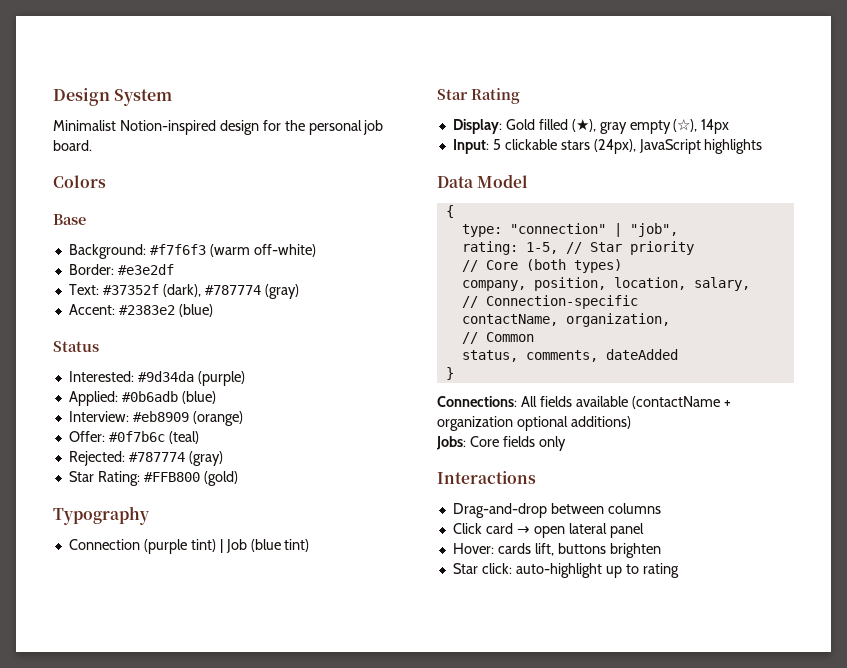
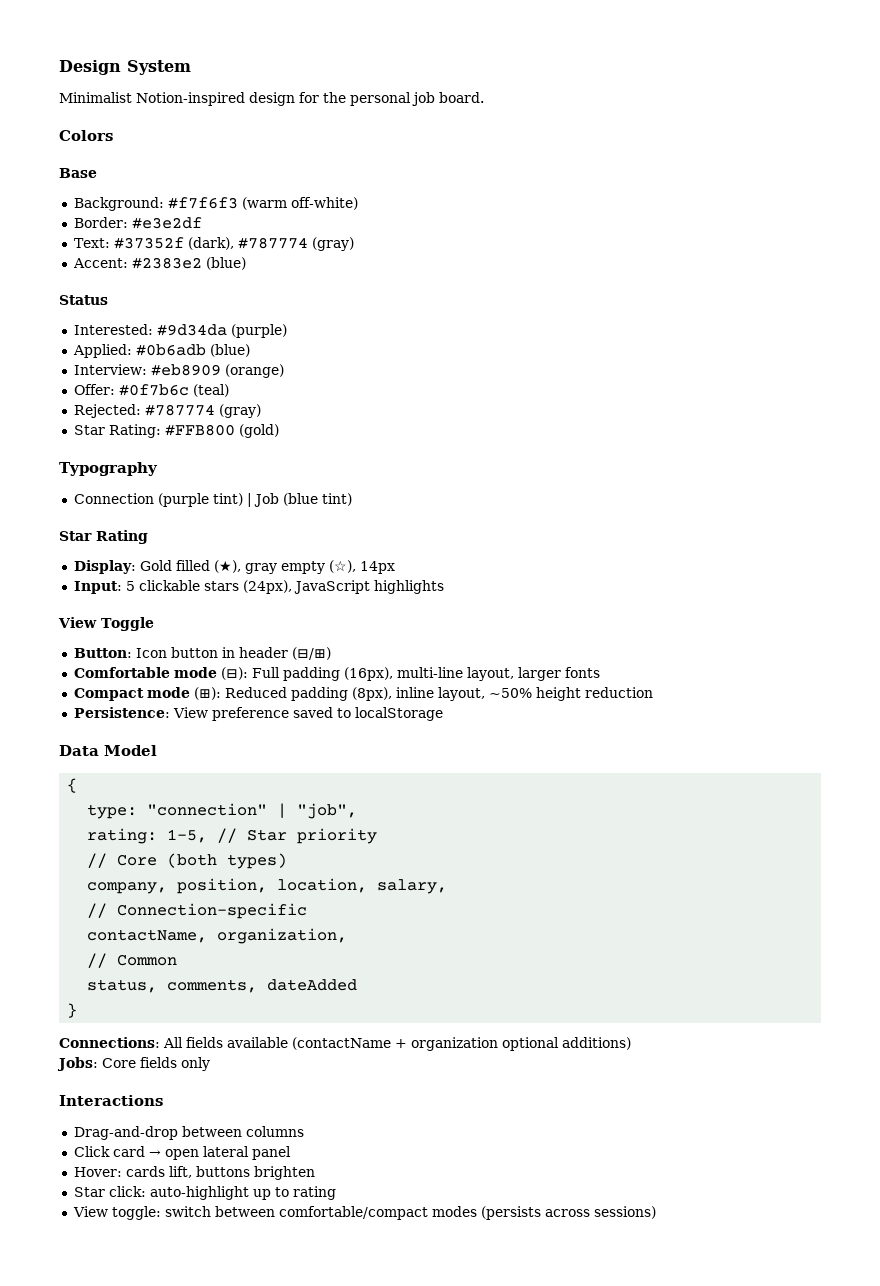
(763, 146) none -> [58,617,154,631] [73,647,331,660] [73,667,600,681] [73,687,653,701] [73,707,443,721] // View Toggle // Button: Icon button in header (⊟/⊞) // Comfortable mode (⊟): Full padding (16px), multi-line layout, larger fonts // Compact mode (⊞): Reduced padding (8px), inline layout, ~50% height reduction // Persistence: View preference saved to localStorage
(679, 570) none -> [72,1206,656,1220] // View toggle: switch between comfortable/compact modes (persists across sessions)

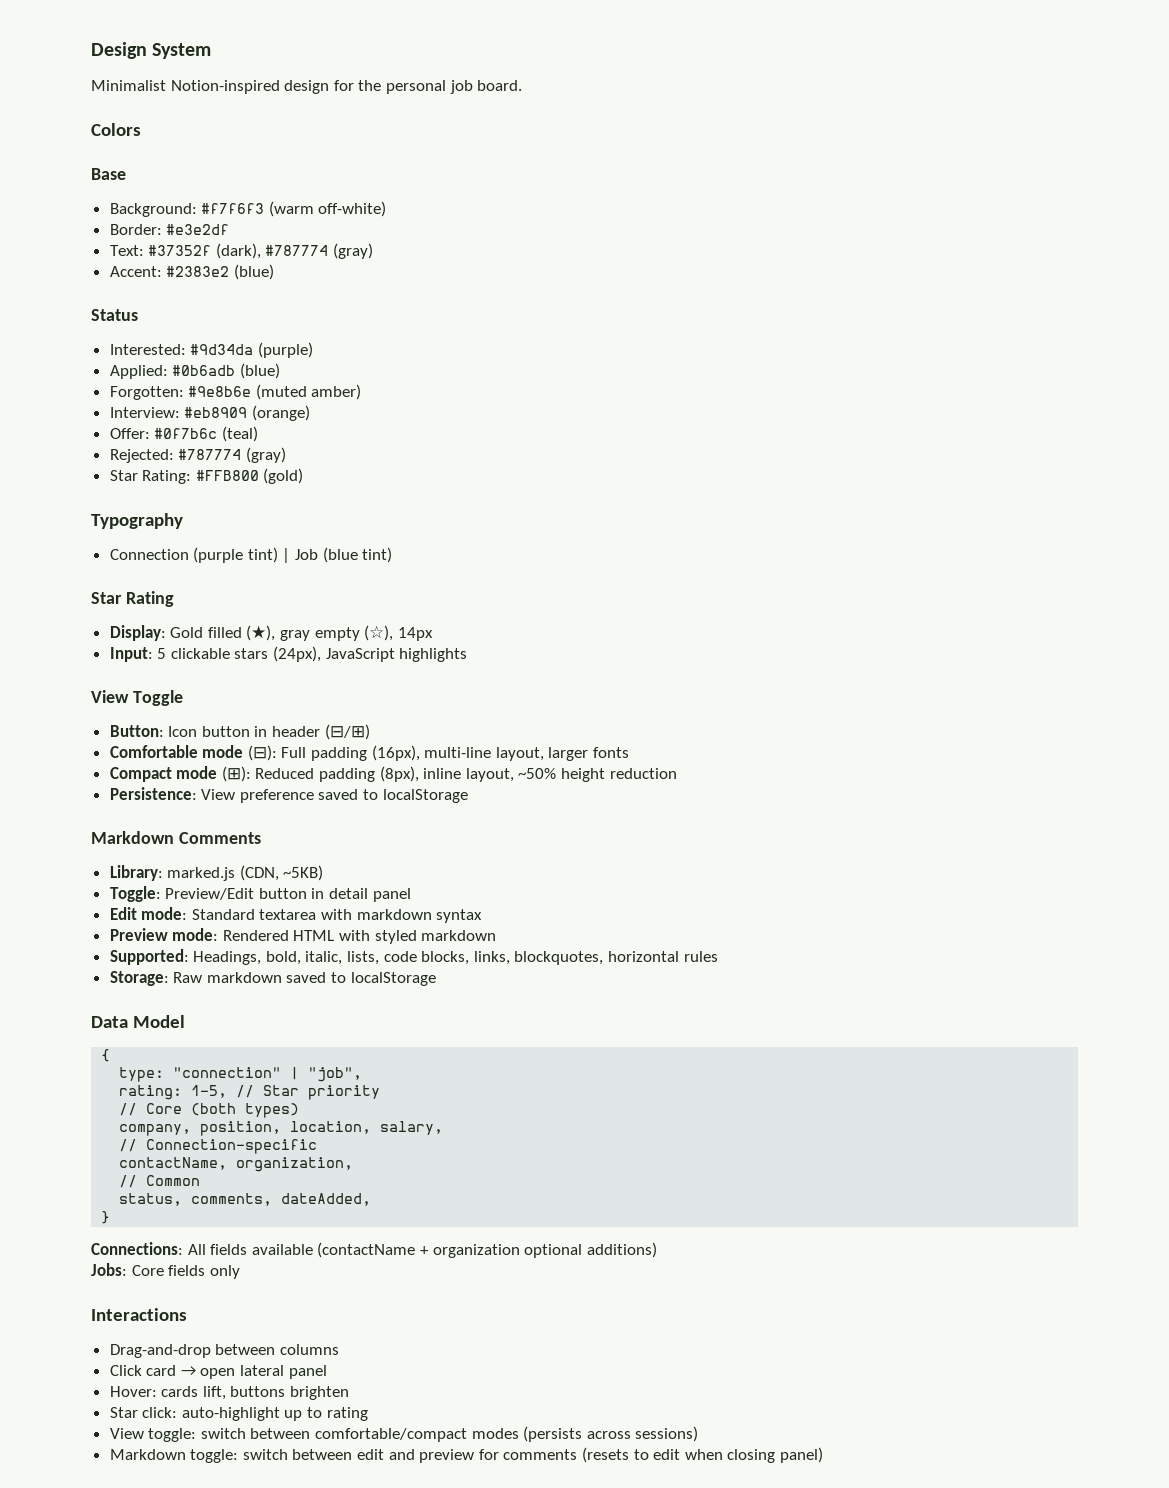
(250, 350) none -> [109,384,362,400] // Forgotten: #9e8b6e (muted amber)
(443, 714) none -> [91,831,261,844] [109,865,324,881] [109,886,411,902] [109,907,483,923] [109,928,497,944] [109,949,718,965] [109,971,436,986] // Markdown Comments // Library: marked.js (CDN, ~5KB) // Toggle: Preview/Edit button in detail panel // Edit mode: Standard textarea with markdown syntax // Preview mode: Rendered HTML with styled markdown // Supported: Headings, bold, italic, lists, code blocks, links, blockquotes, horizontal rules // Storage: Raw markdown saved to localStorage
[267,979,358,991] dateAdded -> [281,1193,372,1206] dateAdded,
(656, 1212) none -> [109,1447,823,1463] // Markdown toggle: switch between edit and preview for comments (resets to edit when closing panel)

